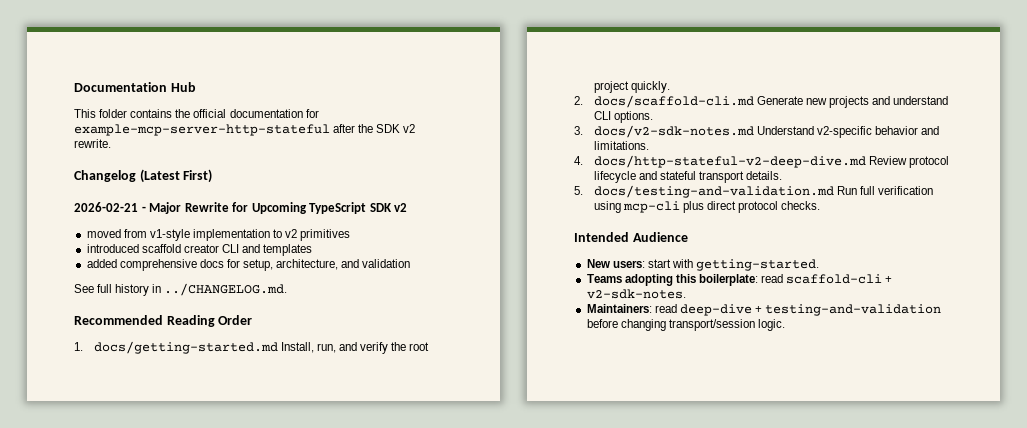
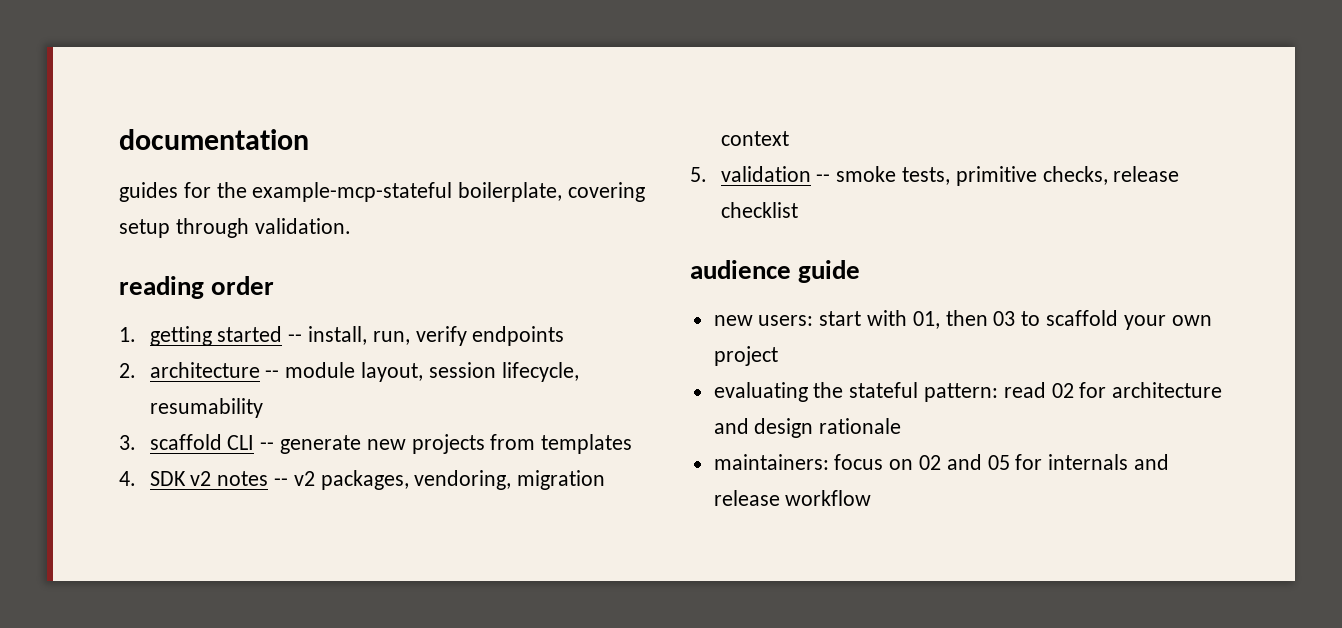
[74,82,196,92] [74,109,319,118] [74,124,416,136] [74,139,111,148] [74,169,213,183] [74,202,408,214] [86,229,351,241] [86,244,313,256] [86,259,411,271] [74,283,288,296] [74,315,253,327] [74,341,430,354] [593,81,670,93] [574,95,949,108] [593,111,653,123] [574,125,940,138] [593,141,649,150] [574,155,950,168] [593,171,783,183] [574,185,934,198] [593,201,821,213] [574,232,688,242] [586,259,820,271] [586,274,893,286] [586,289,686,299] [586,304,942,316] [586,319,785,331] Documentation Hub // This folder contains the official documentation for example-mcp-server-http-stateful after the SDK v2 rewrite. // Changelog (Latest First) // 2026-02-21 - Major Rewrite for Upcoming TypeScript SDK v2 // moved from v1-style implementation to v2 primitives // introduced scaffold creator CLI and templates // added comprehensive docs for setup, architecture, and validation // See full history in ../CHANGELOG.md. // Recommended Reading Order // 1. docs/getting-started.md Install, run, and verify the root project quickly. // 2. docs/scaffold-cli.md Generate new projects and understand CLI options. // 3. docs/v2-sdk-notes.md Understand v2-specific behavior and limitations. // 4. docs/http-stateful-v2-deep-dive.md Review protocol lifecycle and stateful transport details. // 5. docs/testing-and-validation.md Run full verification using mcp-cli plus direct protocol checks. // Intended Audience // New users: start with getting-started. // Teams adopting this boilerplate: read scaffold-cli + v2-sdk-notes. // Maintainers: read deep-dive + testing-and-validation before changing transport/session logic. -> [119,129,309,150] [119,182,646,202] [119,218,351,238] [119,276,275,299] [119,326,565,346] [119,362,579,382] [149,398,263,418] [119,434,633,454] [119,470,606,490] [720,131,789,146] [690,166,1180,186] [720,202,798,218] [690,260,861,283] [713,310,1212,330] [713,346,778,366] [713,382,1223,402] [713,418,902,438] [713,454,1170,470] [713,490,872,506] documentation // guides for the example-mcp-stateful boilerplate, covering setup through validation. // reading order // 1. getting started -- install, run, verify endpoints // 2. architecture -- module layout, session lifecycle, resumability // 3. scaffold CLI -- generate new projects from templates // 4. SDK v2 notes -- v2 packages, vendoring, migration context // 5. validation -- smoke tests, primitive checks, release checklist // audience guide // new users: start with 01, then 03 to scaffold your own project // evaluating the stateful pattern: read 02 for architecture and design rationale // maintainers: focus on 02 and 05 for internals and release workflow

